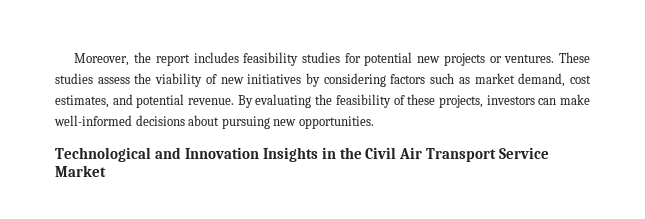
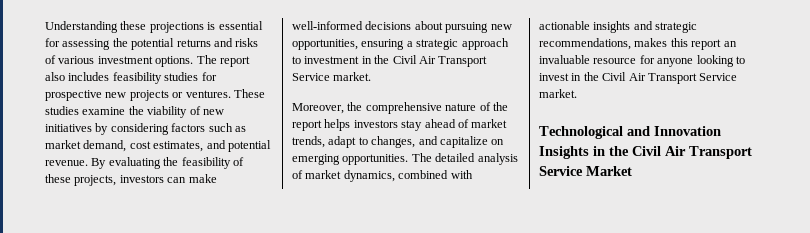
[74,52,190,66] Moreover, the report -> [45,21,263,33] [45,38,259,50] [45,55,250,67] [45,72,65,81] Understanding these projections is essential for assessing the potential returns and risks of various investment options. The report also
[364,52,413,66] potential -> [45,90,102,101] prospective
[97,77,130,84] assess -> [82,107,126,115] examine
[298,116,374,129] opportunities. -> [292,38,509,50] [292,55,488,67] [292,72,372,81] [292,102,508,114] [292,119,508,131] [292,136,505,148] [292,153,518,165] [292,170,473,182] [539,21,698,33] [539,38,737,50] [539,55,745,67] [539,72,738,84] [539,89,577,98] opportunities, ensuring a strategic approach to investment in the Civil Air Transport Service market. // Moreover, the comprehensive nature of the report helps investors stay ahead of market trends, adapt to changes, and capitalize on emerging opportunities. The detailed analysis of market dynamics, combined with actionable insights and strategic recommendations, makes this report an invaluable resource for anyone looking to invest in the Civil Air Transport Service market.

